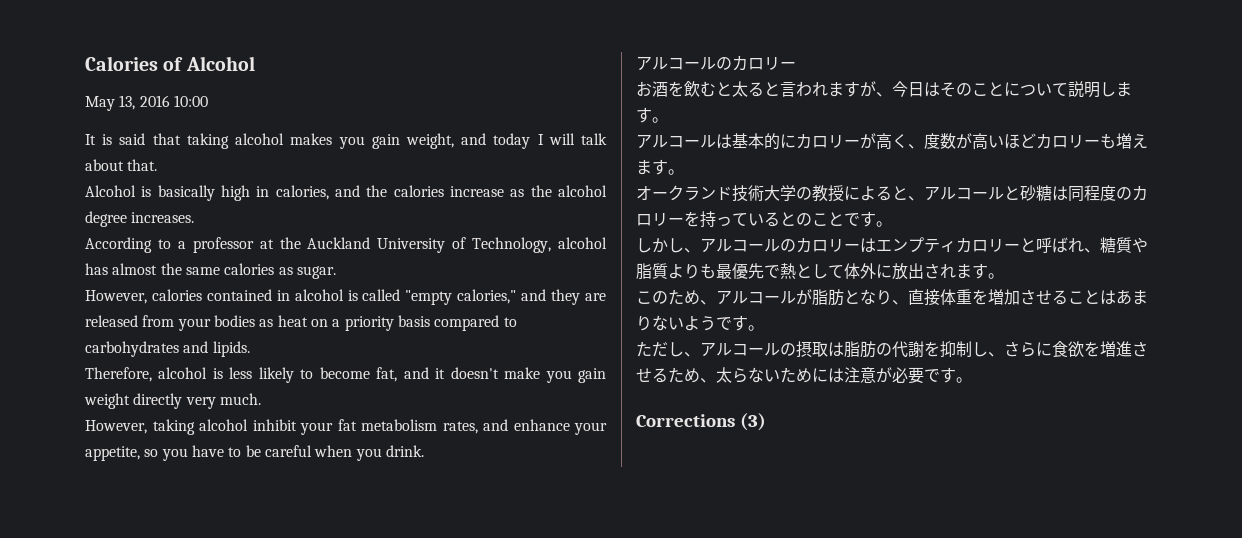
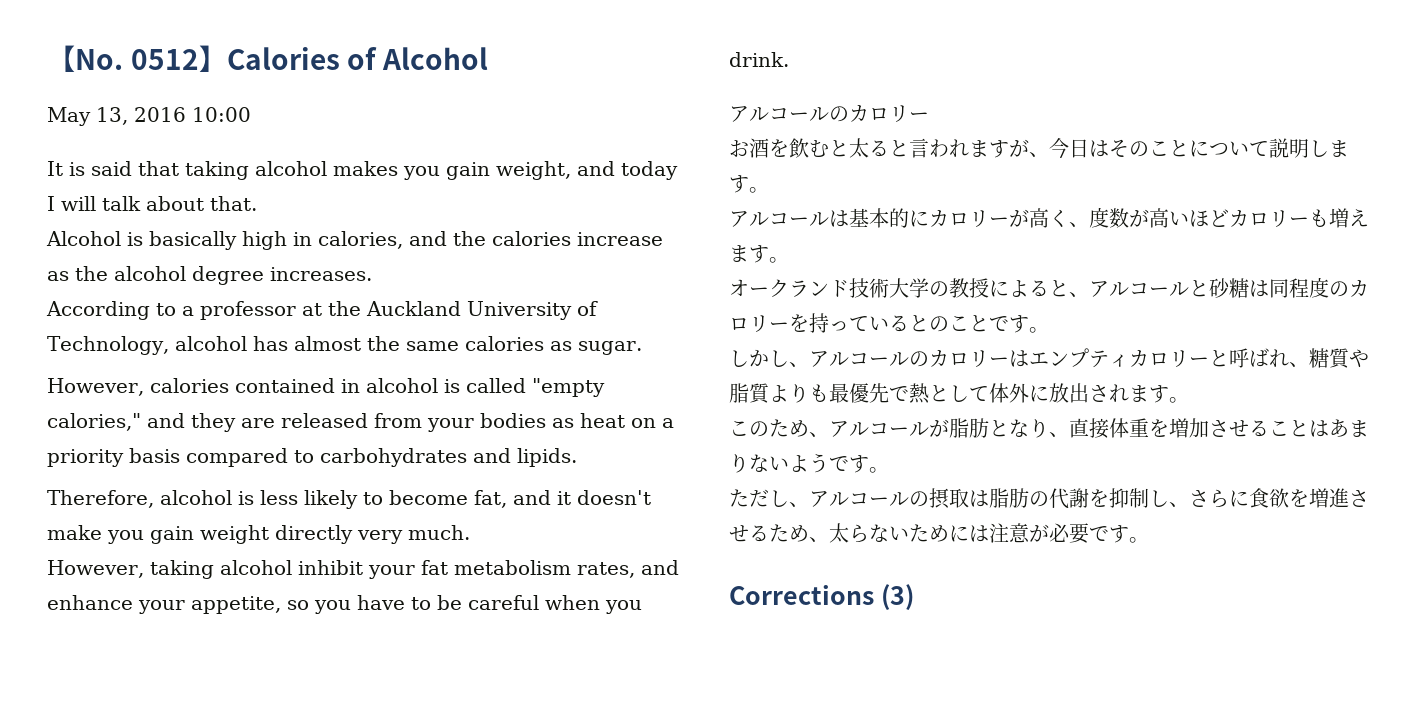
(85, 63) none -> [47,45,227,72] 【No. 0512】

